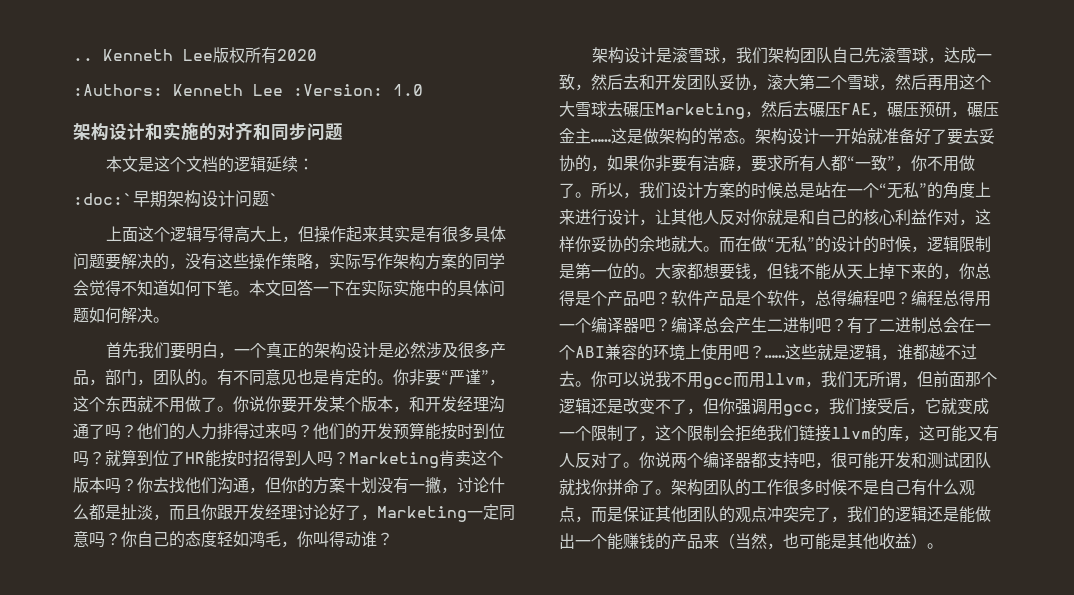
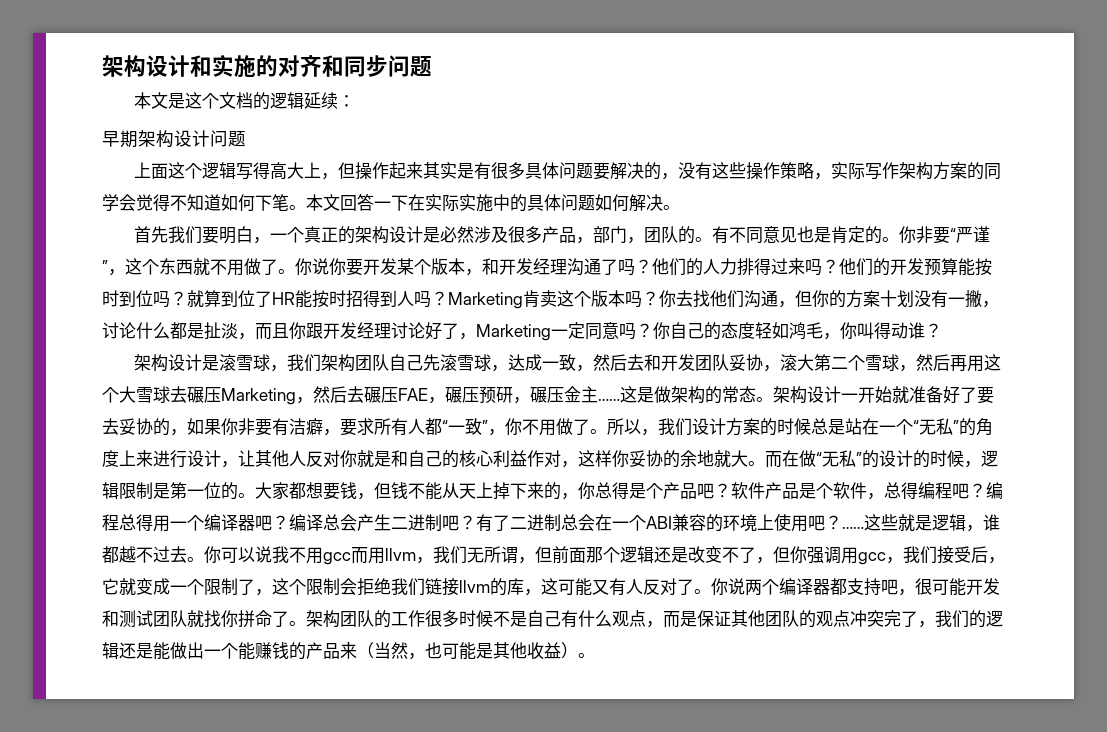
[73,47,317,64] [73,84,423,96] .. Kenneth Lee版权所有2020 // :Authors: Kenneth Lee :Version: 1.0 // -> (102, 66) none
[73,193,133,205] :doc:` -> (355, 101) none
[269,193,279,205] ` -> (246, 139) none

